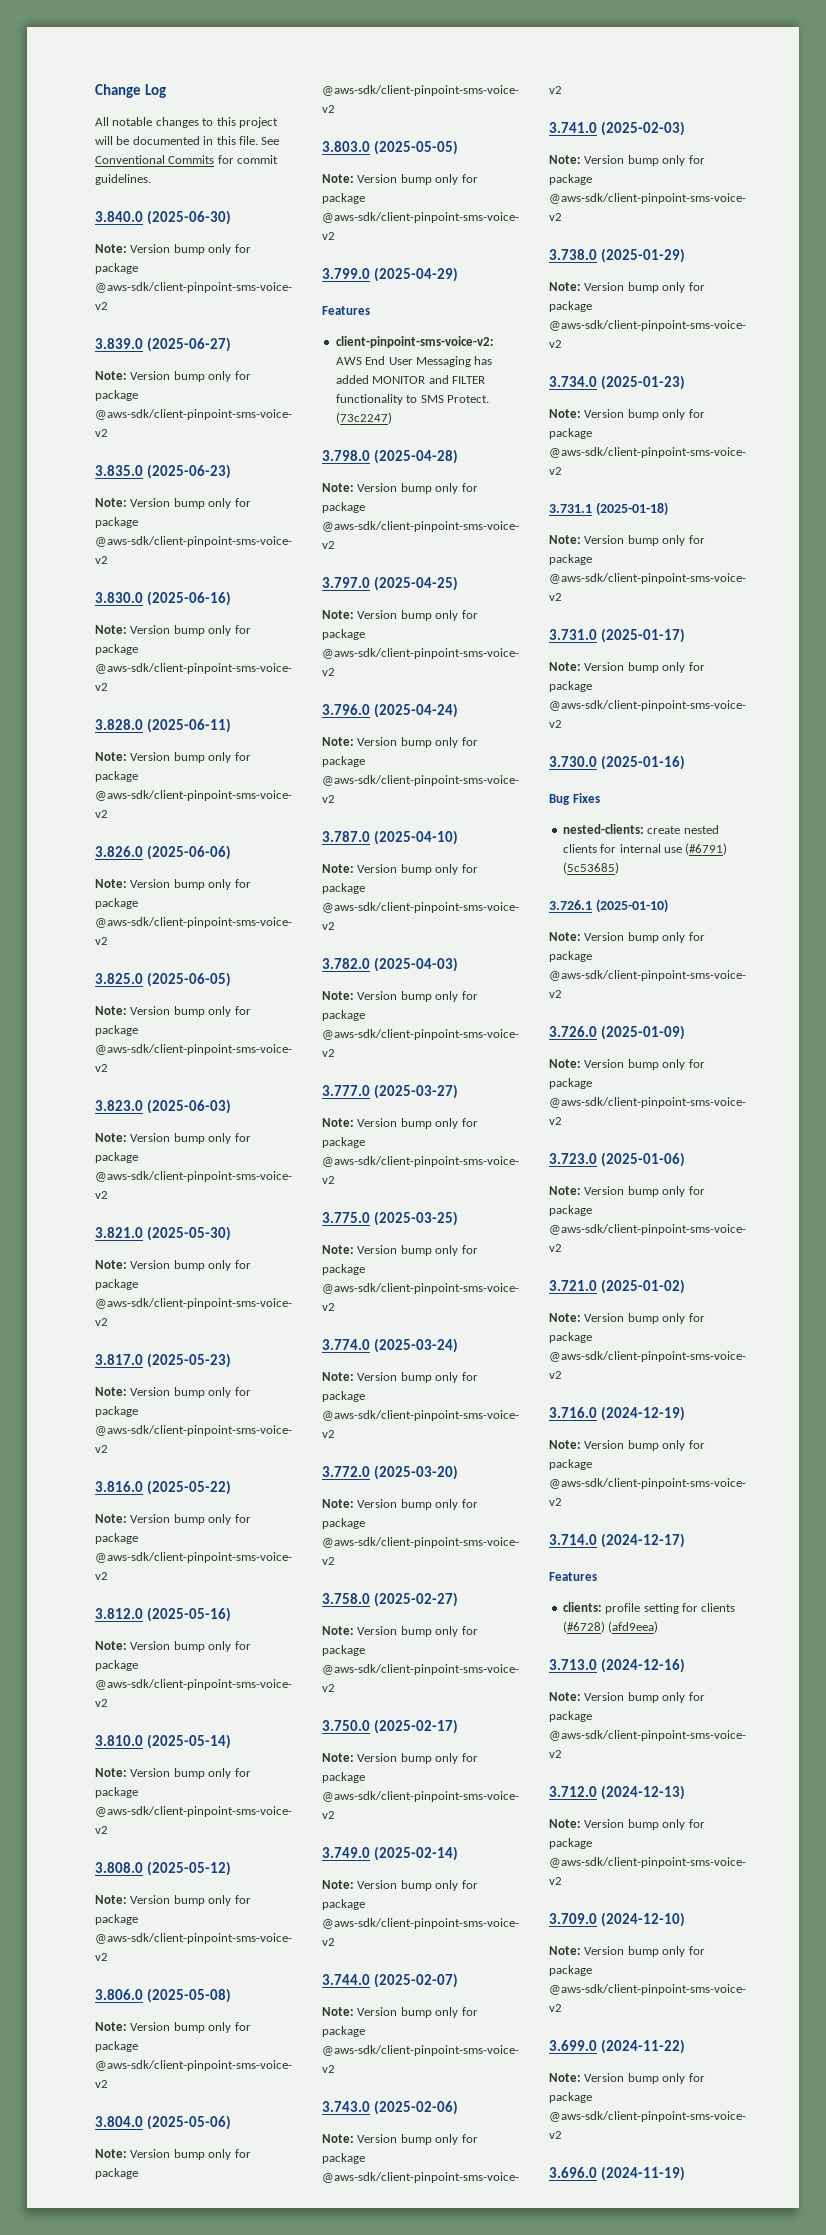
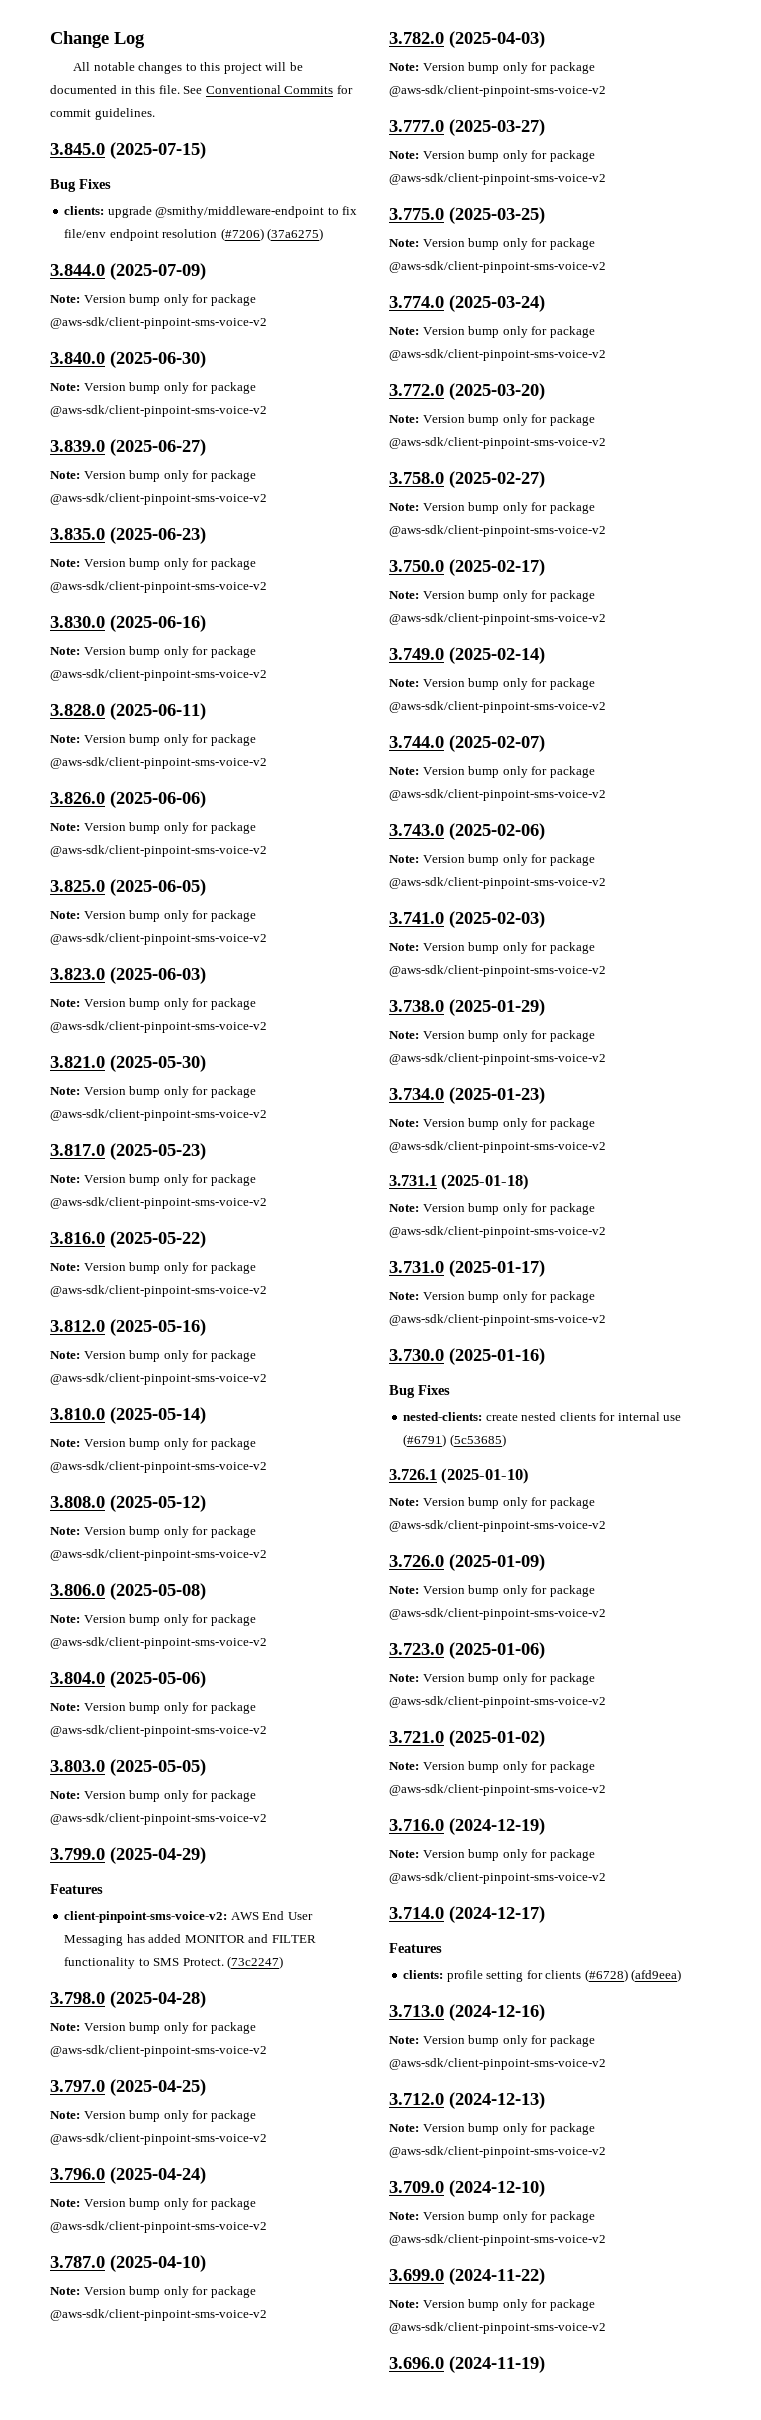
(151, 179) none -> [50,142,206,159] [50,179,111,192] [64,206,358,218] [64,228,324,241] [50,263,206,280] [50,294,256,306] [50,317,267,329] // 3.845.0 (2025-07-15) // Bug Fixes // clients: upgrade @smithy/middleware-endpoint to fix file/env endpoint resolution (#7206) (37a6275) // 3.844.0 (2025-07-09) // Note: Version bump only for package @aws-sdk/client-pinpoint-sms-voice-v2

